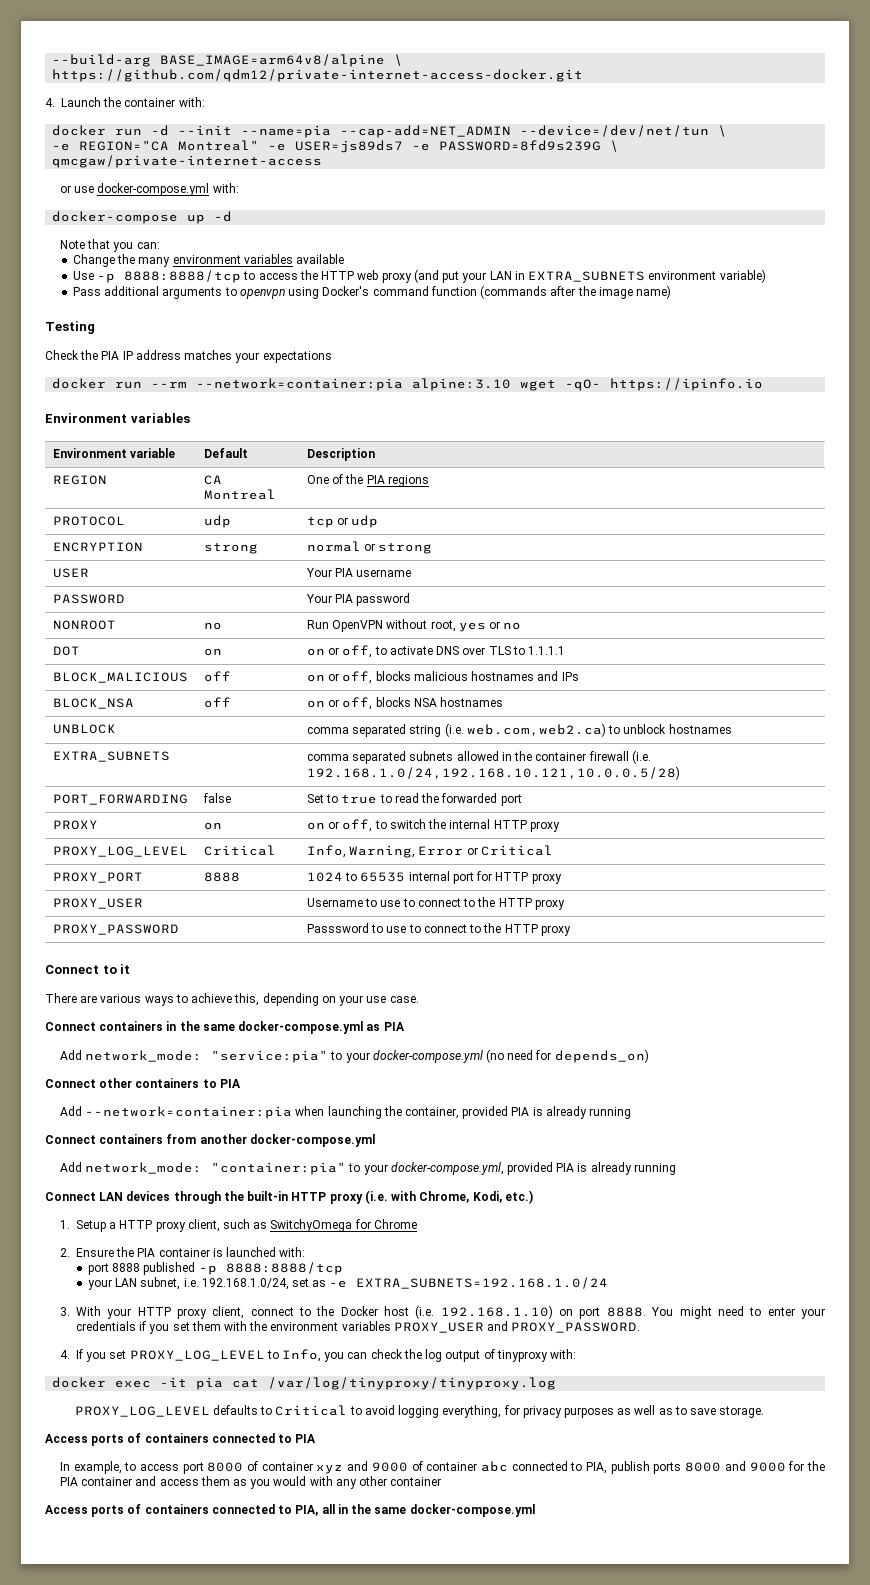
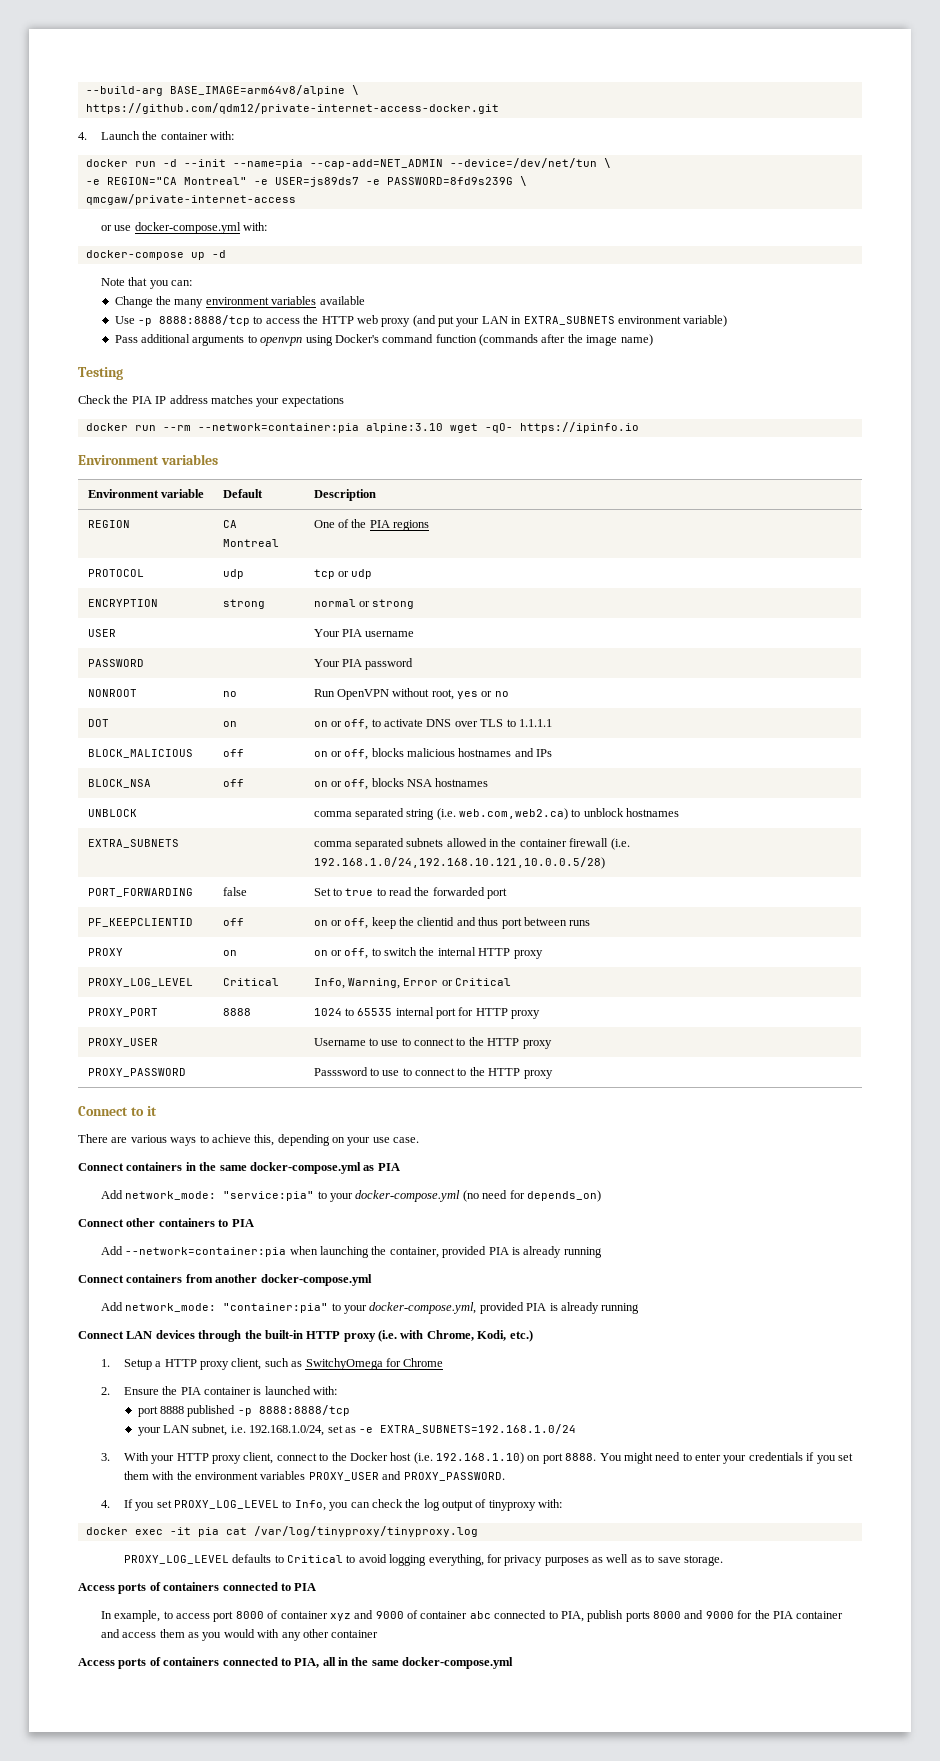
(522, 800) none -> [87,918,193,927] [222,918,244,926] [313,917,591,929] // PF_KEEPCLIENTID | off | on or off, keep the clientid and thus port between runs

